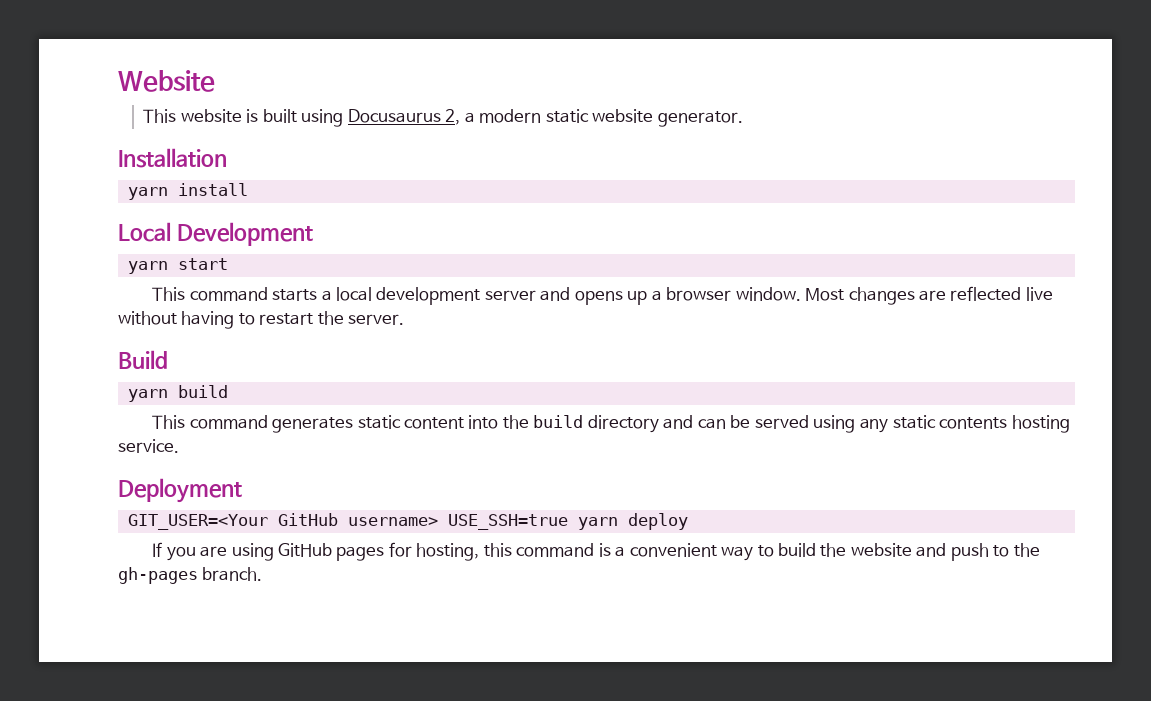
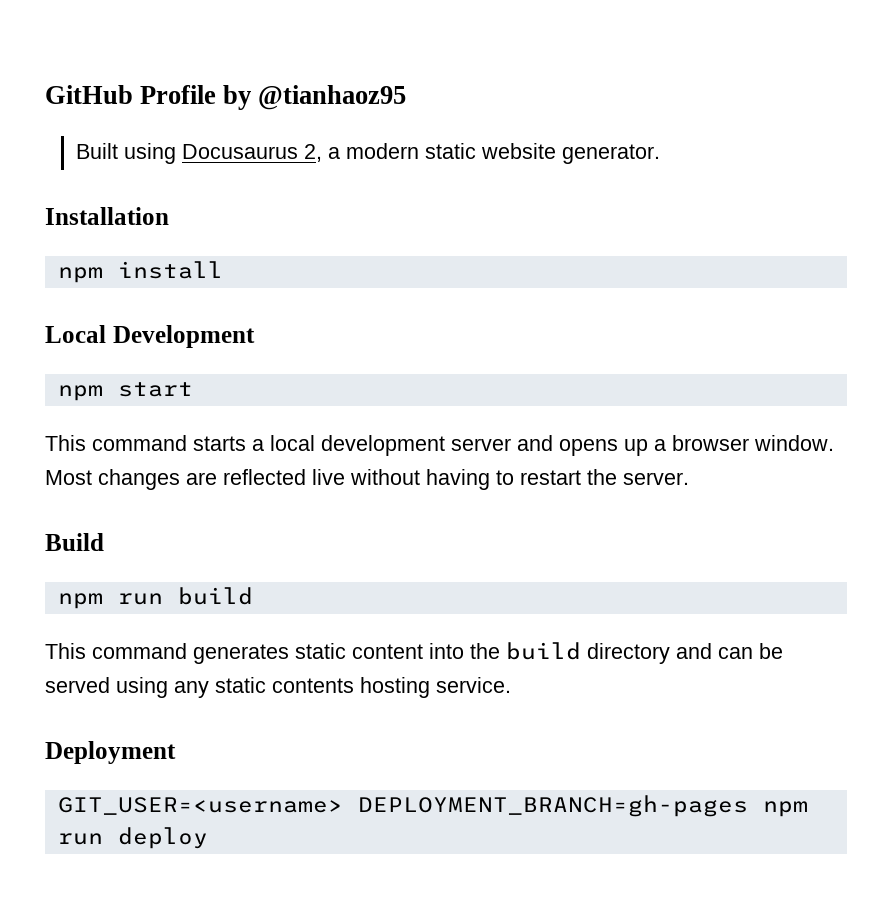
[118,70,215,92] [143,109,297,123] Website // This website is built -> [45,85,407,110] [76,143,119,159] GitHub Profile by @tianhaoz95 // Built
[127,187,168,200] yarn -> [57,267,103,283] npm
[127,261,168,274] yarn -> [57,385,103,401] npm
[127,389,168,402] yarn -> [57,593,163,609] npm run
[127,513,688,530] [152,542,1040,561] [118,567,263,584] GIT_USER=<Your GitHub username> USE_SSH=true yarn deploy // If you are using GitHub pages for hosting, this command is a convenient way to build the website and push to the gh-pages branch. -> [57,795,808,817] [57,827,208,849] GIT_USER=<username> DEPLOYMENT_BRANCH=gh-pages npm run deploy

